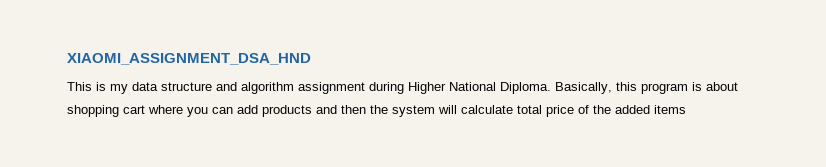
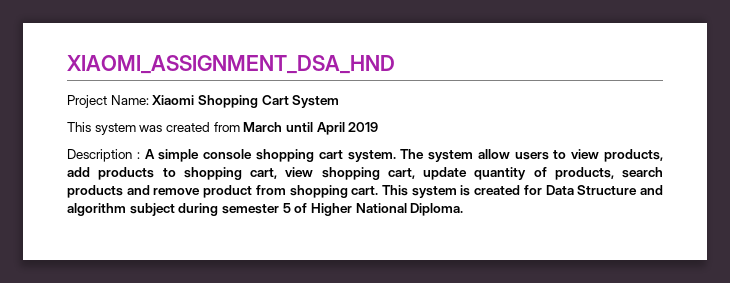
[67,82,738,94] [67,105,686,117] This is my data structure and algorithm assignment during Higher National Diploma. Basically, this program is about shopping cart where you can add products and then the system will calculate total price of the added items -> [67,95,340,108] [67,122,379,135] [67,149,663,162] [67,167,663,180] [67,185,664,198] [67,203,464,216] Project Name: Xiaomi Shopping Cart System // This system was created from March until April 2019 // Description : A simple console shopping cart system. The system allow users to view products, add products to shopping cart, view shopping cart, update quantity of products, search products and remove product from shopping cart. This system is created for Data Structure and algorithm subject during semester 5 of Higher National Diploma.

